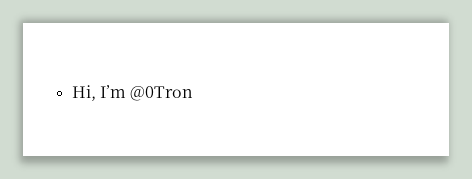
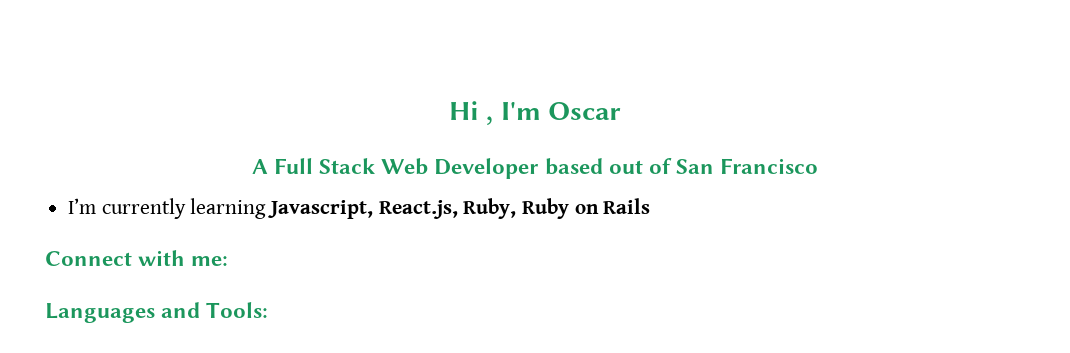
[71,85,194,101] Hi, I’m @0Tron -> [448,101,622,125] [252,158,818,179] [68,198,651,219] [45,250,229,266] [45,302,269,323] Hi , I'm Oscar // A Full Stack Web Developer based out of San Francisco // I’m currently learning Javascript, React.js, Ruby, Ruby on Rails // Connect with me: // Languages and Tools:

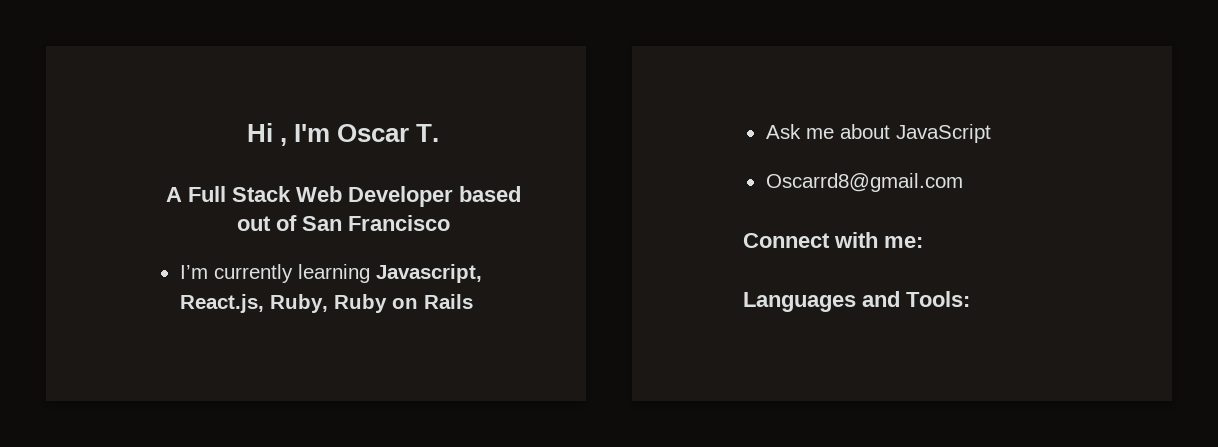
(622, 111) none -> [416,124,440,142] T.
(651, 206) none -> [765,124,991,143] [765,173,963,192] // Ask me about JavaScript // Oscarrd8@gmail.com

